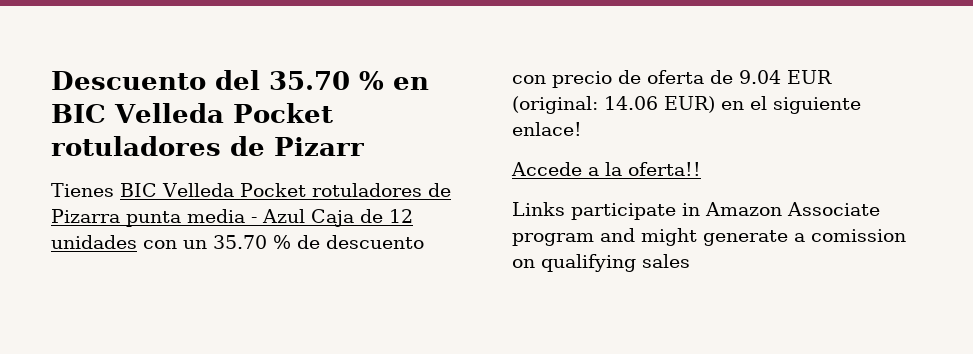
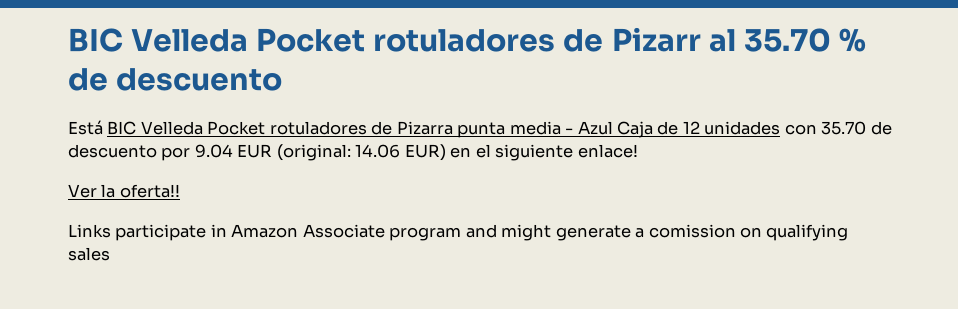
[51,70,429,90] Descuento del 35.70 % en -> (68, 40) none
[51,183,114,197] // Tienes -> [708,28,866,52] [68,68,283,91] [68,120,103,135] al 35.70 % de descuento // Está
[183,235,424,249] [512,70,733,88] un 35.70 % de descuento con precio de oferta de -> [821,121,892,135] [68,144,191,161] 35.70 de descuento por
[511,162,599,176] Accede a -> [68,184,97,198] Ver

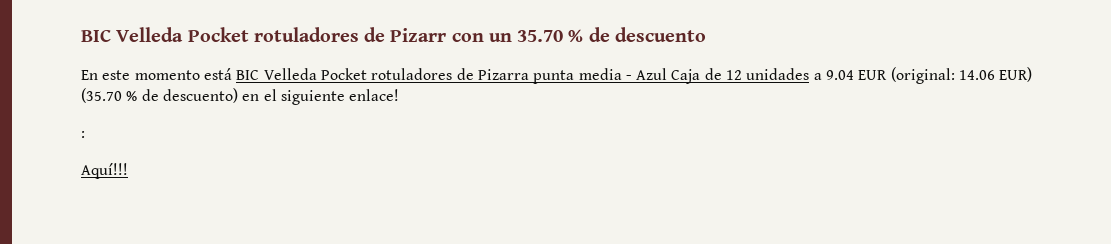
[708,29,736,52] al -> [451,33,512,42] con un
[68,120,103,135] Está -> [81,68,232,80] En este momento está
[784,121,892,135] [68,144,191,161] con 35.70 de descuento por -> [813,73,822,80] a
(446, 152) none -> [81,88,238,103] (35.70 % de descuento)
[68,184,180,198] [68,224,849,241] [68,247,110,261] Ver la oferta!! // Links participate in Amazon Associate program and might generate a comission on qualifying sales -> [81,131,85,138] [81,163,128,179] : // Aquí!!!

